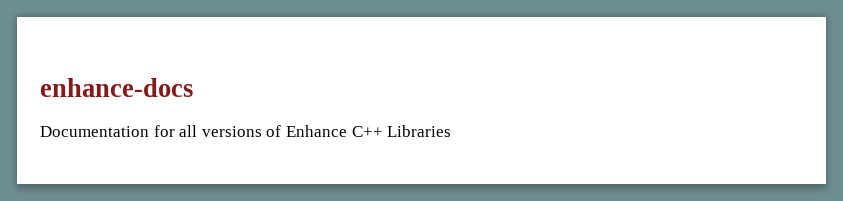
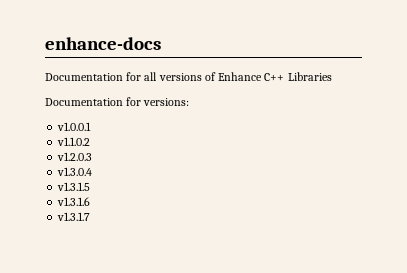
(452, 131) none -> [45,97,190,106] [57,122,92,131] [57,137,91,146] [57,152,93,161] [57,167,93,176] [57,182,91,191] [57,197,91,206] [57,212,91,221] // Documentation for versions: // v1.0.0.1 // v1.1.0.2 // v1.2.0.3 // v1.3.0.4 // v1.3.1.5 // v1.3.1.6 // v1.3.1.7

